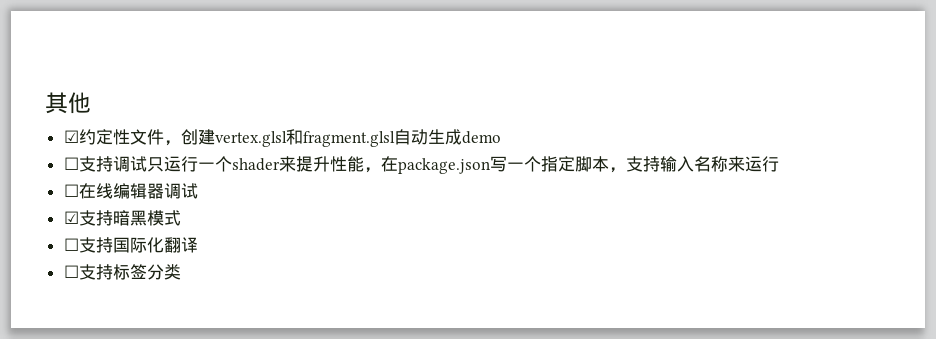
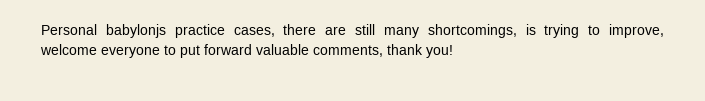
[45,92,91,114] [63,129,501,147] [63,156,779,174] [63,183,198,199] [63,210,181,226] [63,237,198,253] [63,264,181,280] 其他 // ☑约定性文件，创建vertex.glsl和fragment.glsl自动生成demo // ☐支持调试只运行一个shader来提升性能，在package.json写一个指定脚本，支持输入名称来运行 // ☐在线编辑器调试 // ☑支持暗黑模式 // ☐支持国际化翻译 // ☐支持标签分类 -> [41,24,664,38] [40,44,453,58] Personal babylonjs practice cases, there are still many shortcomings, is trying to improve, welcome everyone to put forward valuable comments, thank you!

